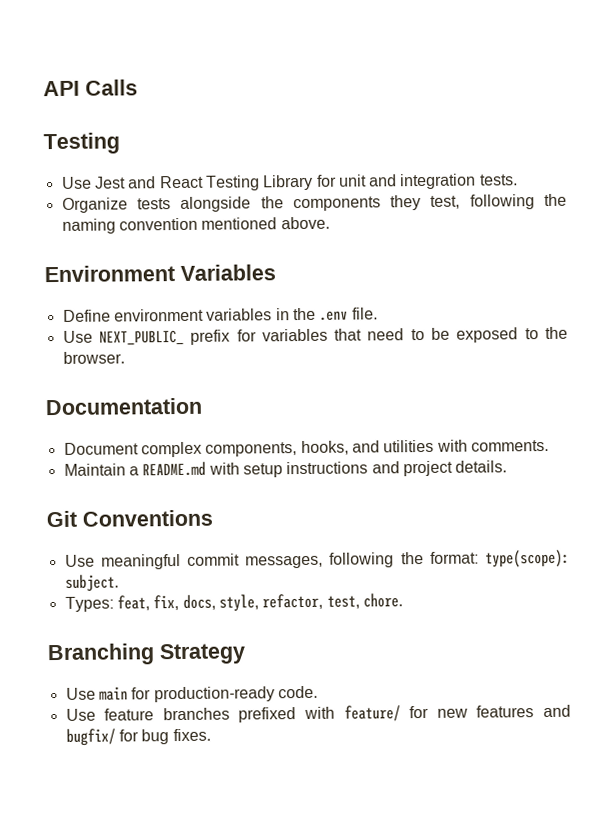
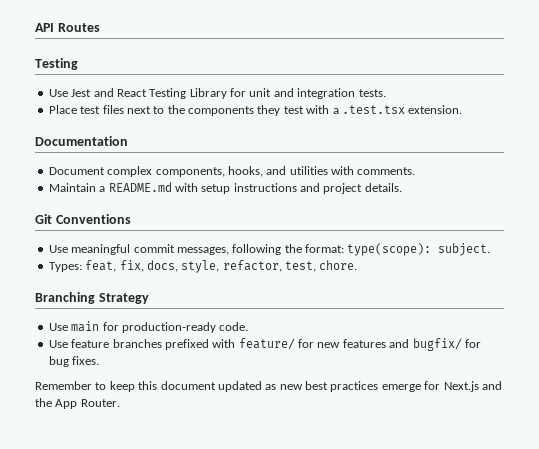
[85,79,138,96] Calls -> [57,23,100,32] Routes
[61,193,567,213] [61,216,330,234] [44,264,276,283] [62,307,378,322] [62,326,568,346] [62,351,125,364] Organize tests alongside the components they test, following the naming convention mentioned above. // Environment Variables // Define environment variables in the .env file. // Use NEXT_PUBLIC_ prefix for variables that need to be exposed to the browser. -> [48,105,463,116] Place test files next to the components they test with a .test.tsx extension.
(211, 735) none -> [35,381,502,392] [35,398,120,409] // Remember to keep this document updated as new best practices emerge for Next.js and the App Router.

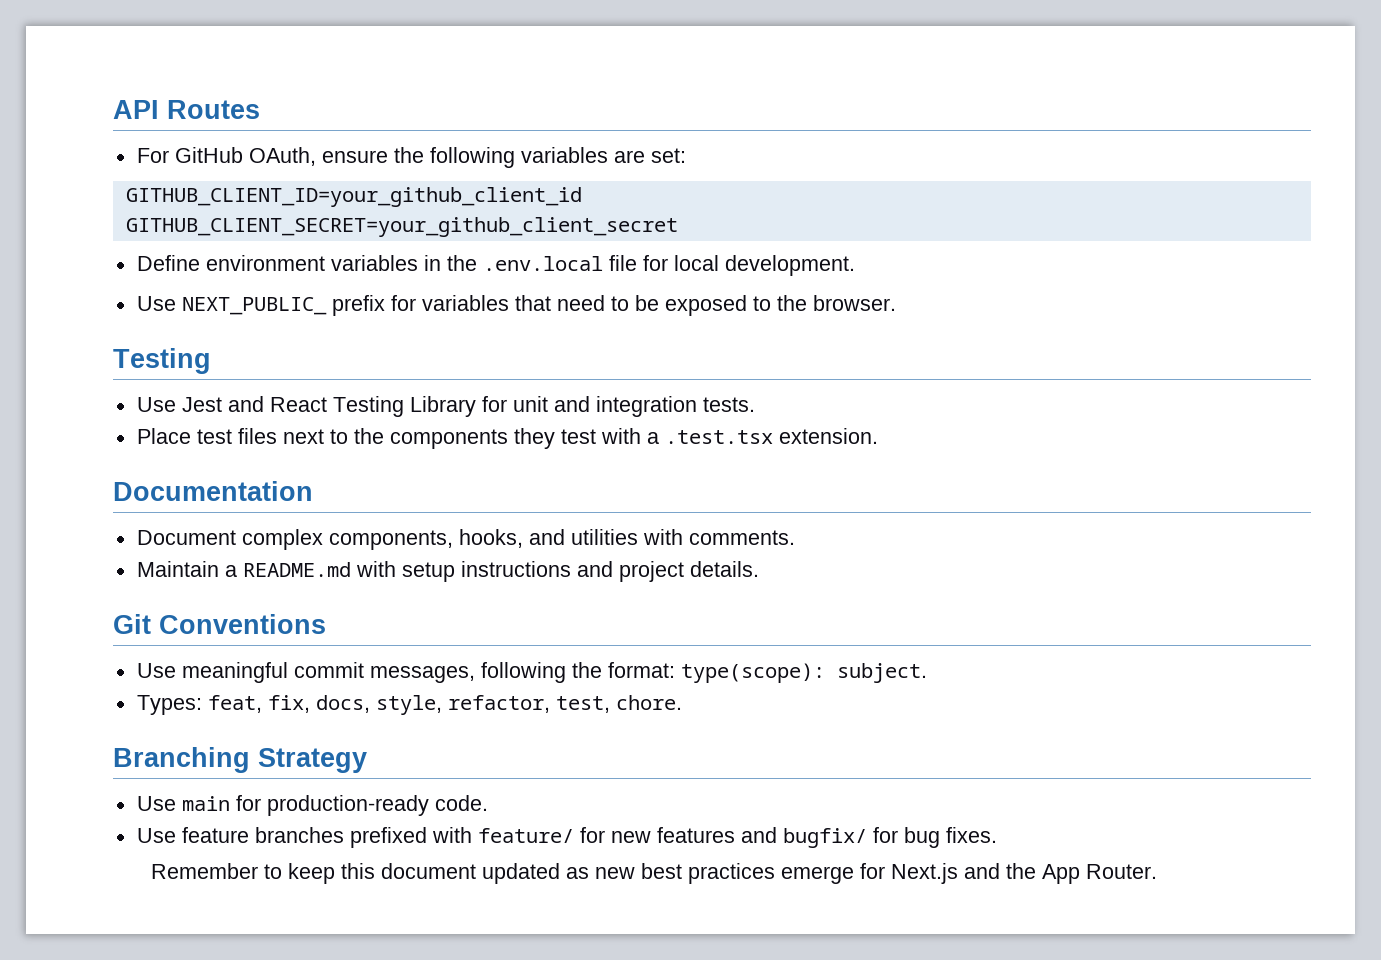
(100, 27) none -> [136,147,686,168] [125,187,582,207] [125,217,678,237] [136,255,855,276] [136,295,896,316] // For GitHub OAuth, ensure the following variables are set: // GITHUB_CLIENT_ID=your_github_client_id // GITHUB_CLIENT_SECRET=your_github_client_secret // Define environment variables in the .env.local file for local development. // Use NEXT_PUBLIC_ prefix for variables that need to be exposed to the browser.

